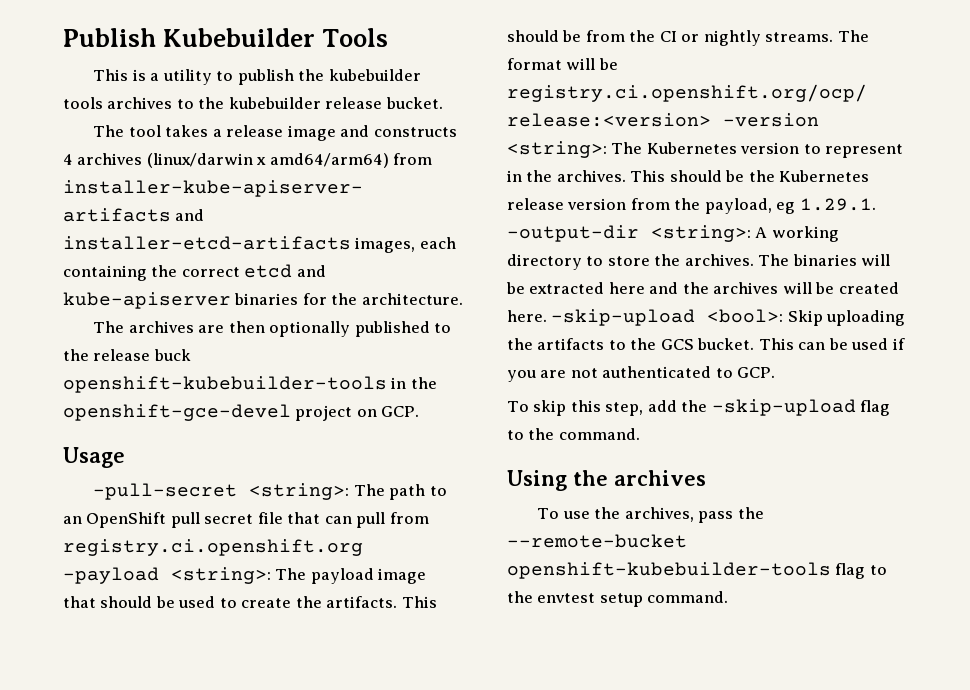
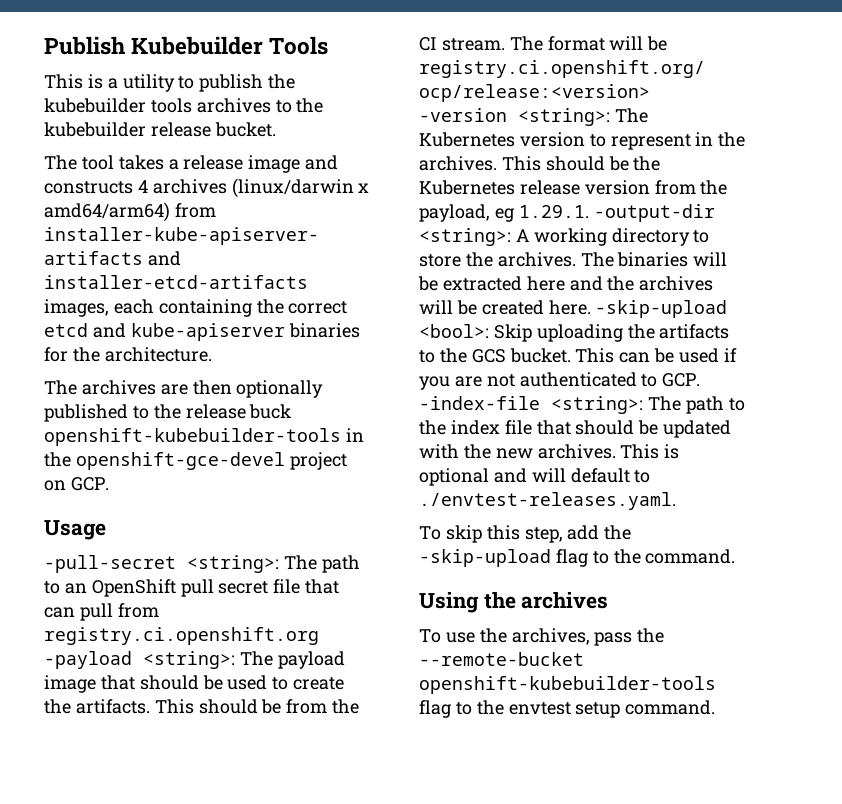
[681,30,834,46] or nightly streams. -> [441,38,505,51] stream.
(776, 372) none -> [419,396,745,414] [419,420,732,438] [419,444,680,459] [419,468,651,486] [419,492,676,510] -index-file <string>: The path to the index file that should be updated with the new archives. This is optional and will default to ./envtest-releases.yaml.

